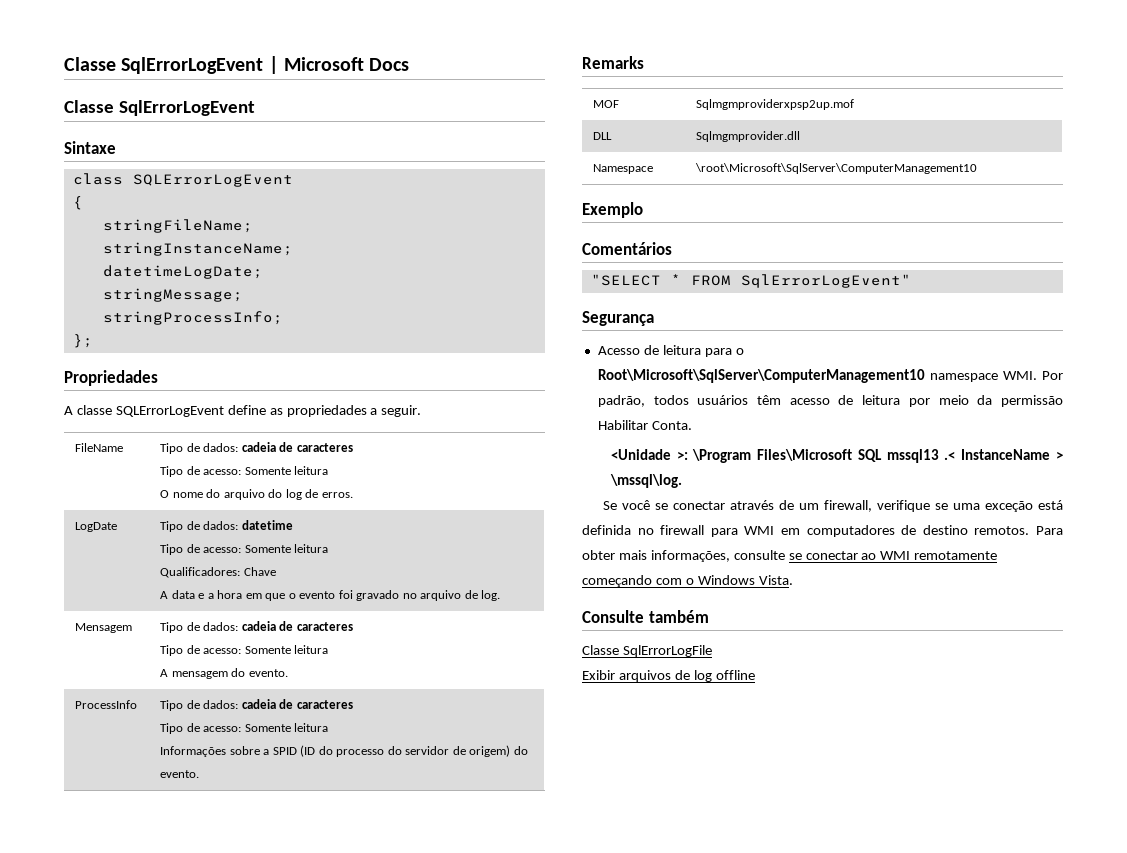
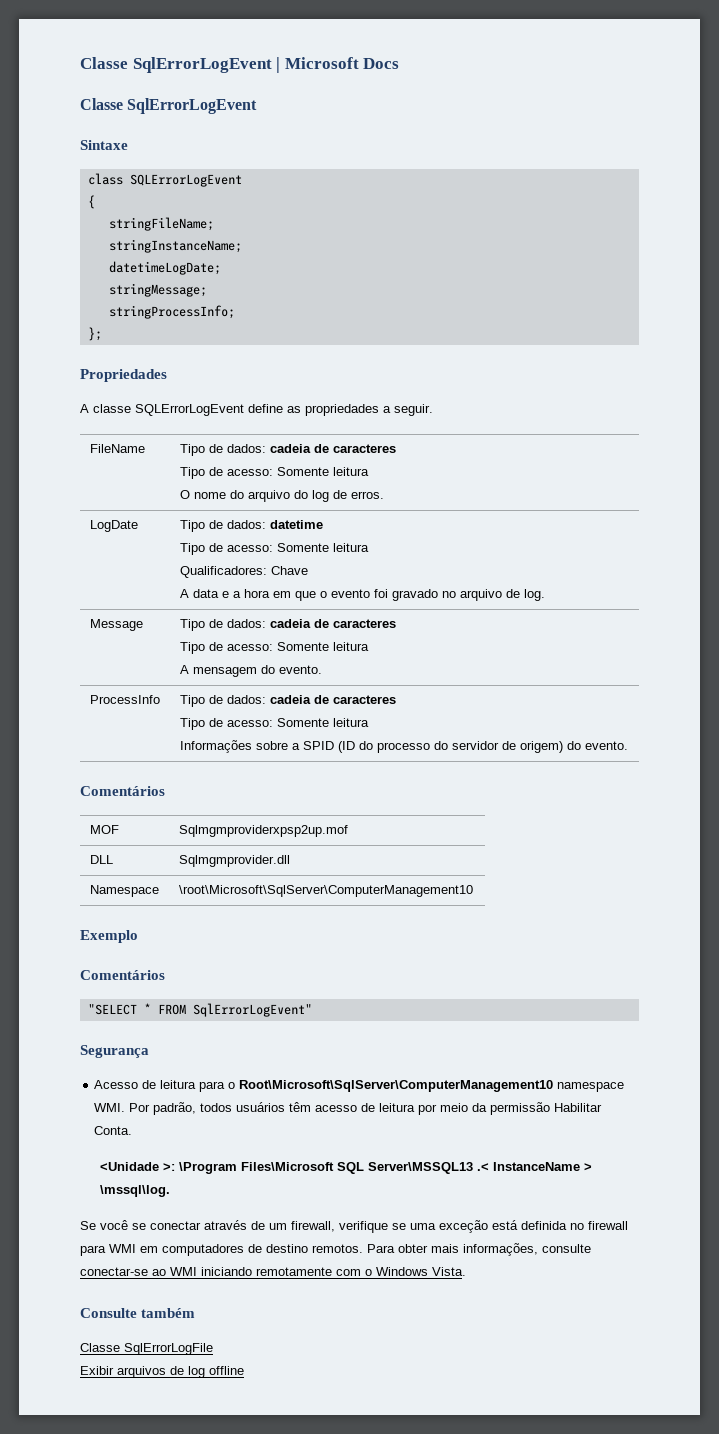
[75,623,133,633] Mensagem -> [89,619,143,631] Message
[582,56,644,69] Remarks -> [80,786,165,796] Comentários
[886,449,939,463] mssql13 -> [368,1162,474,1174] Server\MSSQL13
[788,551,998,560] [582,575,652,587] se conectar ao WMI remotamente começando -> [80,1267,332,1276] conectar-se ao WMI iniciando remotamente

